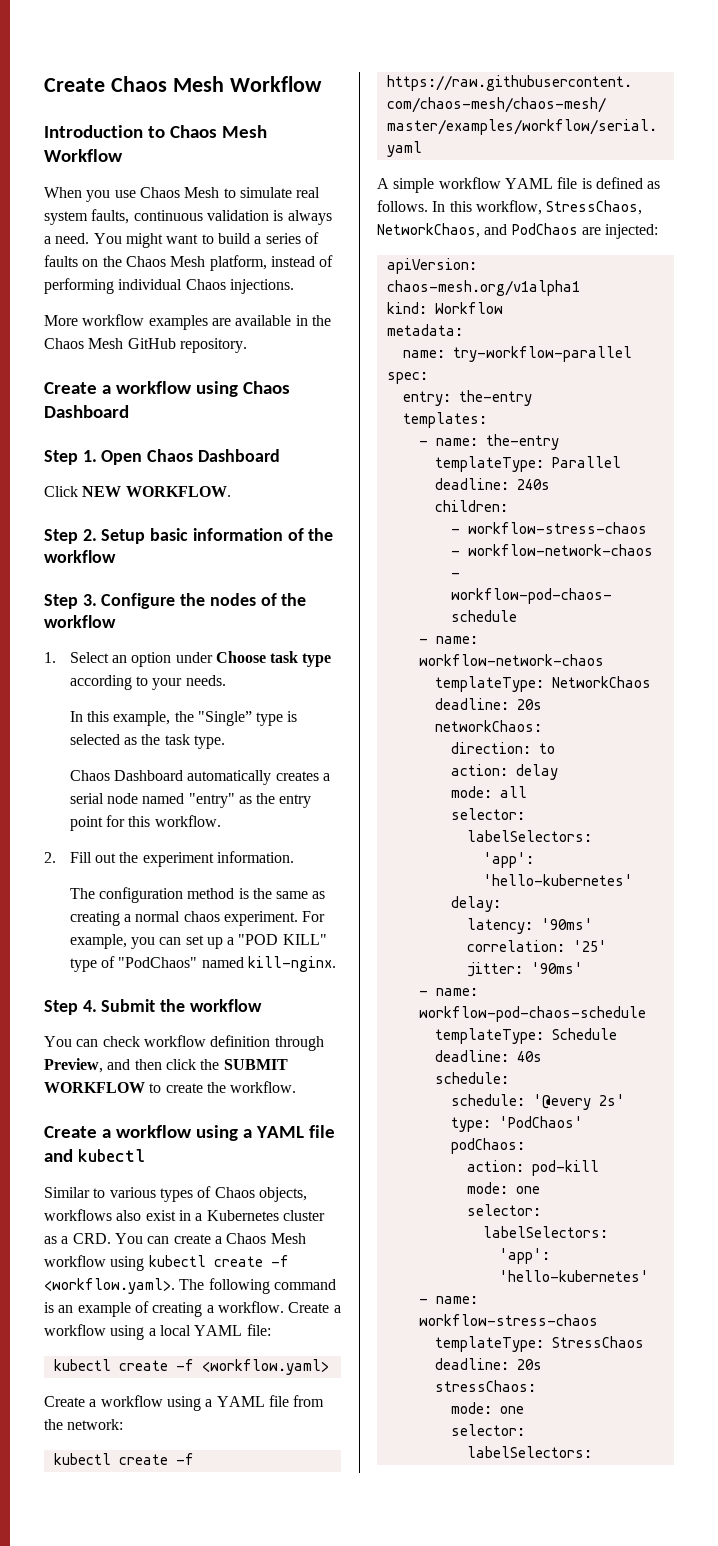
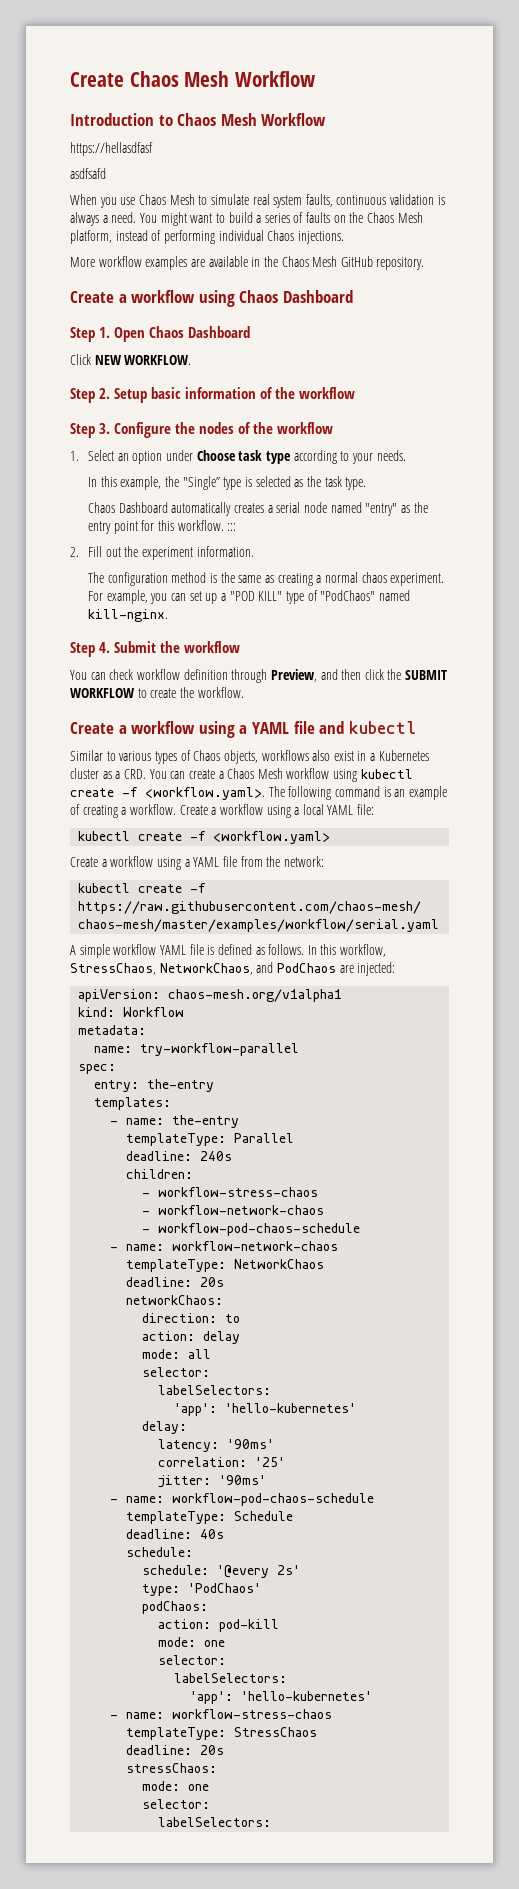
(123, 155) none -> [70,142,153,156] [70,168,106,179] // https://hellasdfasf // asdfsafd
(221, 821) none -> [227,523,237,531] :::

